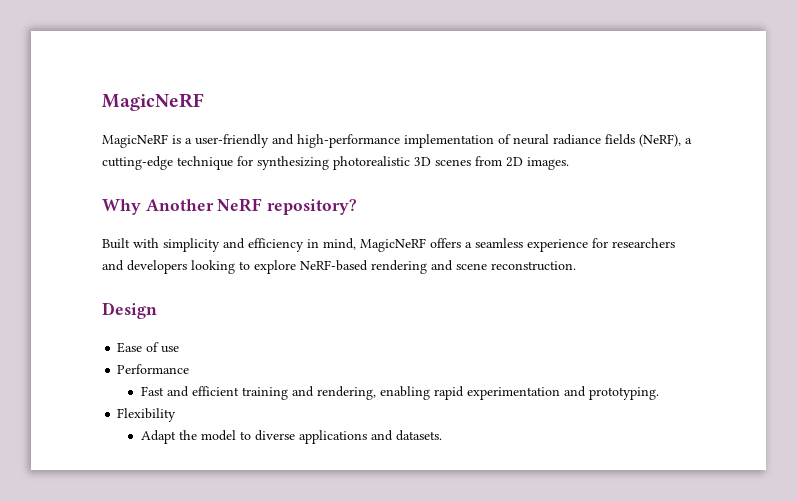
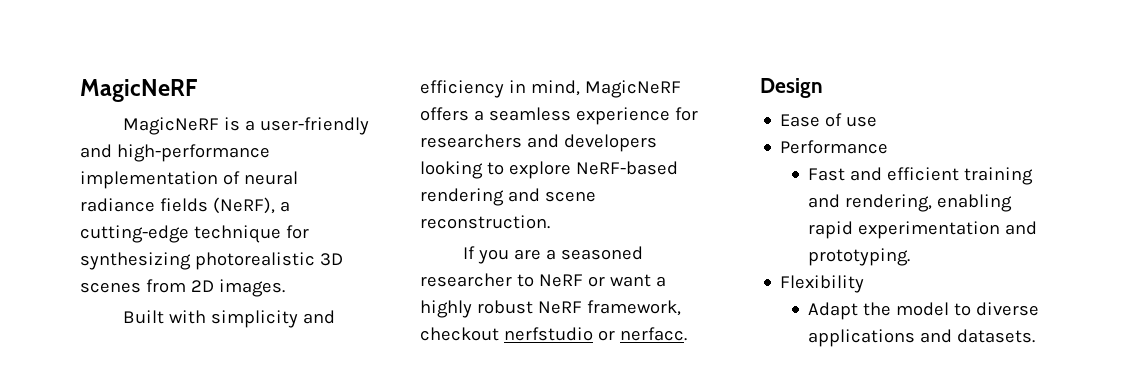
[102,198,358,215] // Why Another NeRF repository? -> (285, 288) none
(576, 266) none -> [462,246,643,264] [420,273,666,287] [420,300,681,318] [420,327,687,341] // If you are a seasoned researcher to NeRF or want a highly robust NeRF framework, checkout nerfstudio or nerfacc.

